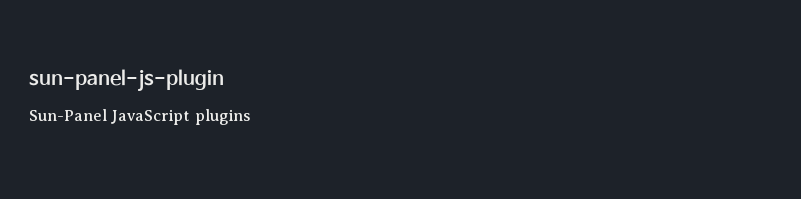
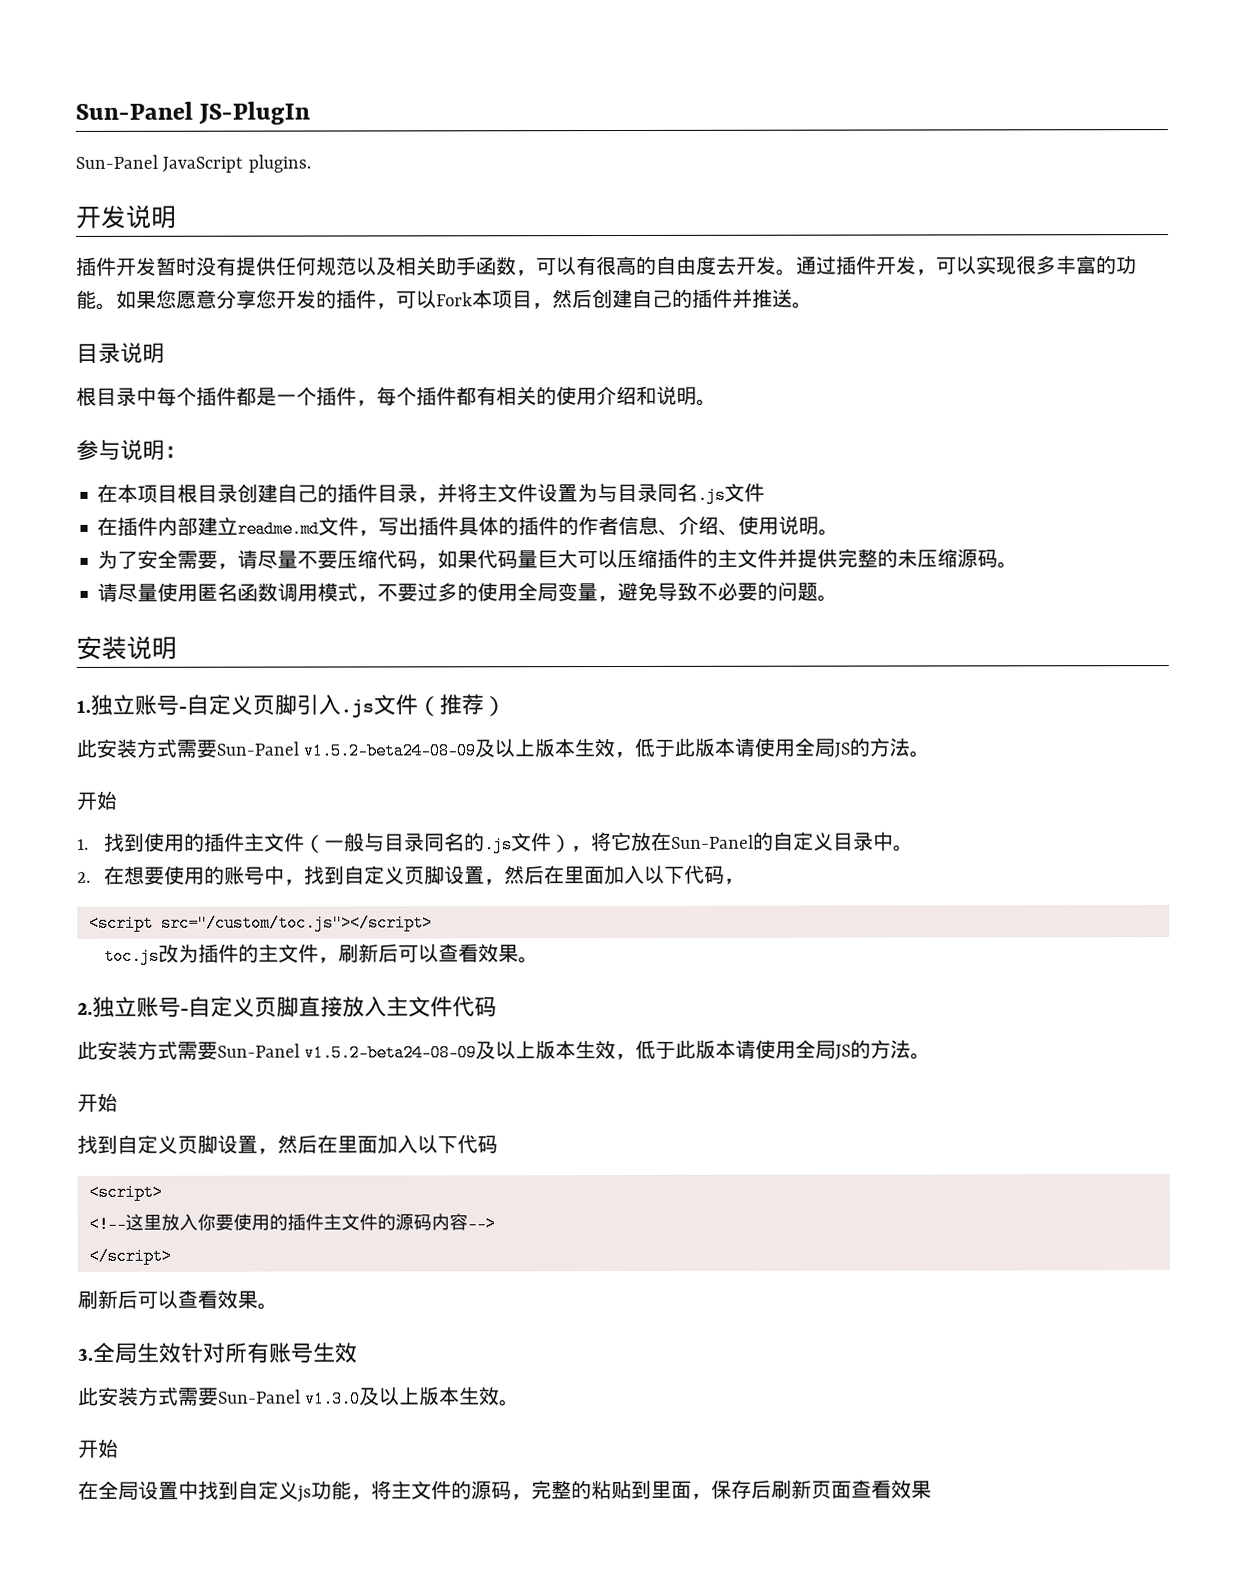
[29,69,224,92] sun-panel-js-plugin -> [75,101,311,125] Sun-Panel JS-PlugIn
[194,109,250,125] plugins -> [247,154,311,173] [75,204,177,229] [76,255,1137,277] [76,288,813,310] [76,342,165,364] [76,385,717,407] [76,439,187,461] [97,482,766,504] [97,515,840,538] [97,548,1019,570] [97,581,839,603] [76,635,177,660] [76,694,506,718] [76,737,931,760] [76,790,118,810] [77,831,914,854] [77,864,745,886] [88,914,433,932] [103,943,539,965] [77,996,497,1018] [77,1039,932,1062] [77,1092,118,1112] [77,1134,498,1155] [88,1183,163,1201] [88,1213,496,1233] [88,1247,172,1265] [77,1289,278,1310] [77,1342,357,1364] [78,1386,521,1408] [78,1438,119,1458] [78,1479,932,1503] plugins. // 开发说明 // 插件开发暂时没有提供任何规范以及相关助手函数，可以有很高的自由度去开发。通过插件开发，可以实现很多丰富的功能。如果您愿意分享您开发的插件，可以Fork本项目，然后创建自己的插件并推送。 // 目录说明 // 根目录中每个插件都是一个插件，每个插件都有相关的使用介绍和说明。 // 参与说明： // 在本项目根目录创建自己的插件目录，并将主文件设置为与目录同名.js文件 // 在插件内部建立readme.md文件，写出插件具体的插件的作者信息、介绍、使用说明。 // 为了安全需要，请尽量不要压缩代码，如果代码量巨大可以压缩插件的主文件并提供完整的未压缩源码。 // 请尽量使用匿名函数调用模式，不要过多的使用全局变量，避免导致不必要的问题。 // 安装说明 // 1.独立账号-自定义页脚引入.js文件（推荐） // 此安装方式需要Sun-Panel v1.5.2-beta24-08-09及以上版本生效，低于此版本请使用全局JS的方法。 // 开始 // 1.找到使用的插件主文件（一般与目录同名的.js文件），将它放在Sun-Panel的自定义目录中。 // 2.在想要使用的账号中，找到自定义页脚设置，然后在里面加入以下代码， // <script src="/custom/toc.js"></script> // toc.js改为插件的主文件，刷新后可以查看效果。 // 2.独立账号-自定义页脚直接放入主文件代码 // 此安装方式需要Sun-Panel v1.5.2-beta24-08-09及以上版本生效，低于此版本请使用全局JS的方法。 // 开始 // 找到自定义页脚设置，然后在里面加入以下代码 // <script> // <!--这里放入你要使用的插件主文件的源码内容--> // </script> // 刷新后可以查看效果。 // 3.全局生效针对所有账号生效 // 此安装方式需要Sun-Panel v1.3.0及以上版本生效。 // 开始 // 在全局设置中找到自定义js功能，将主文件的源码，完整的粘贴到里面，保存后刷新页面查看效果

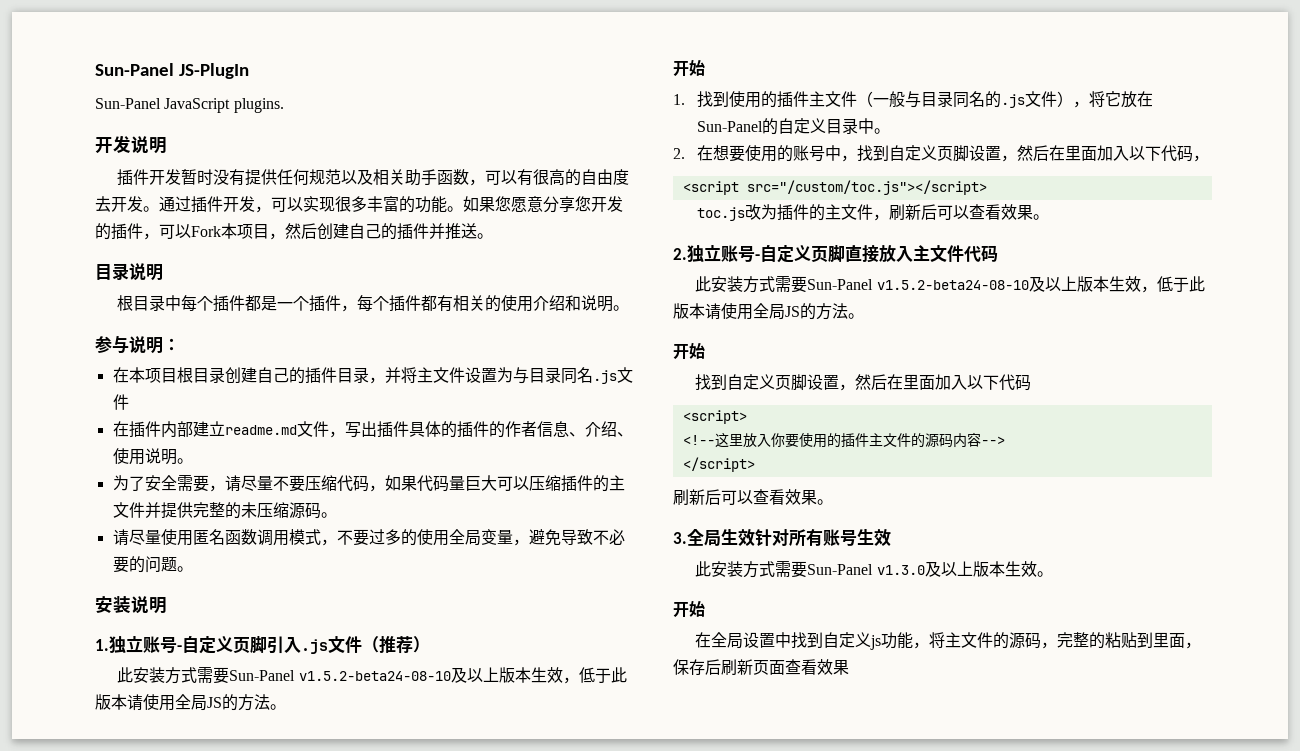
[303,742,477,760] v1.5.2-beta24-08-09 -> [298,671,451,681] v1.5.2-beta24-08-10
[304,1044,478,1062] v1.5.2-beta24-08-09 -> [876,280,1029,290] v1.5.2-beta24-08-10

